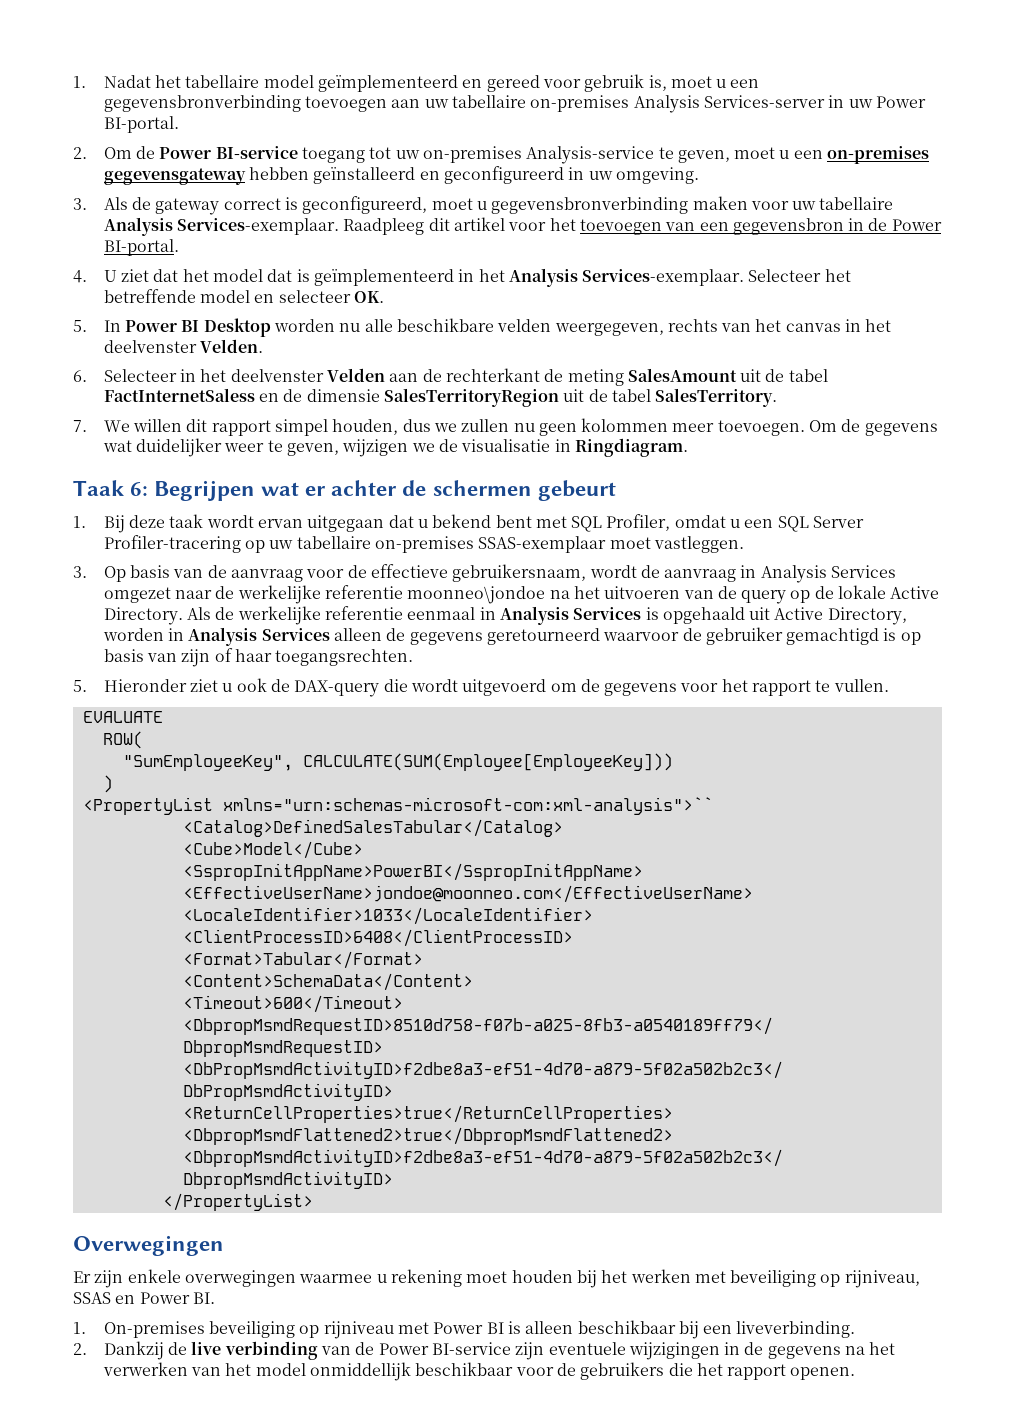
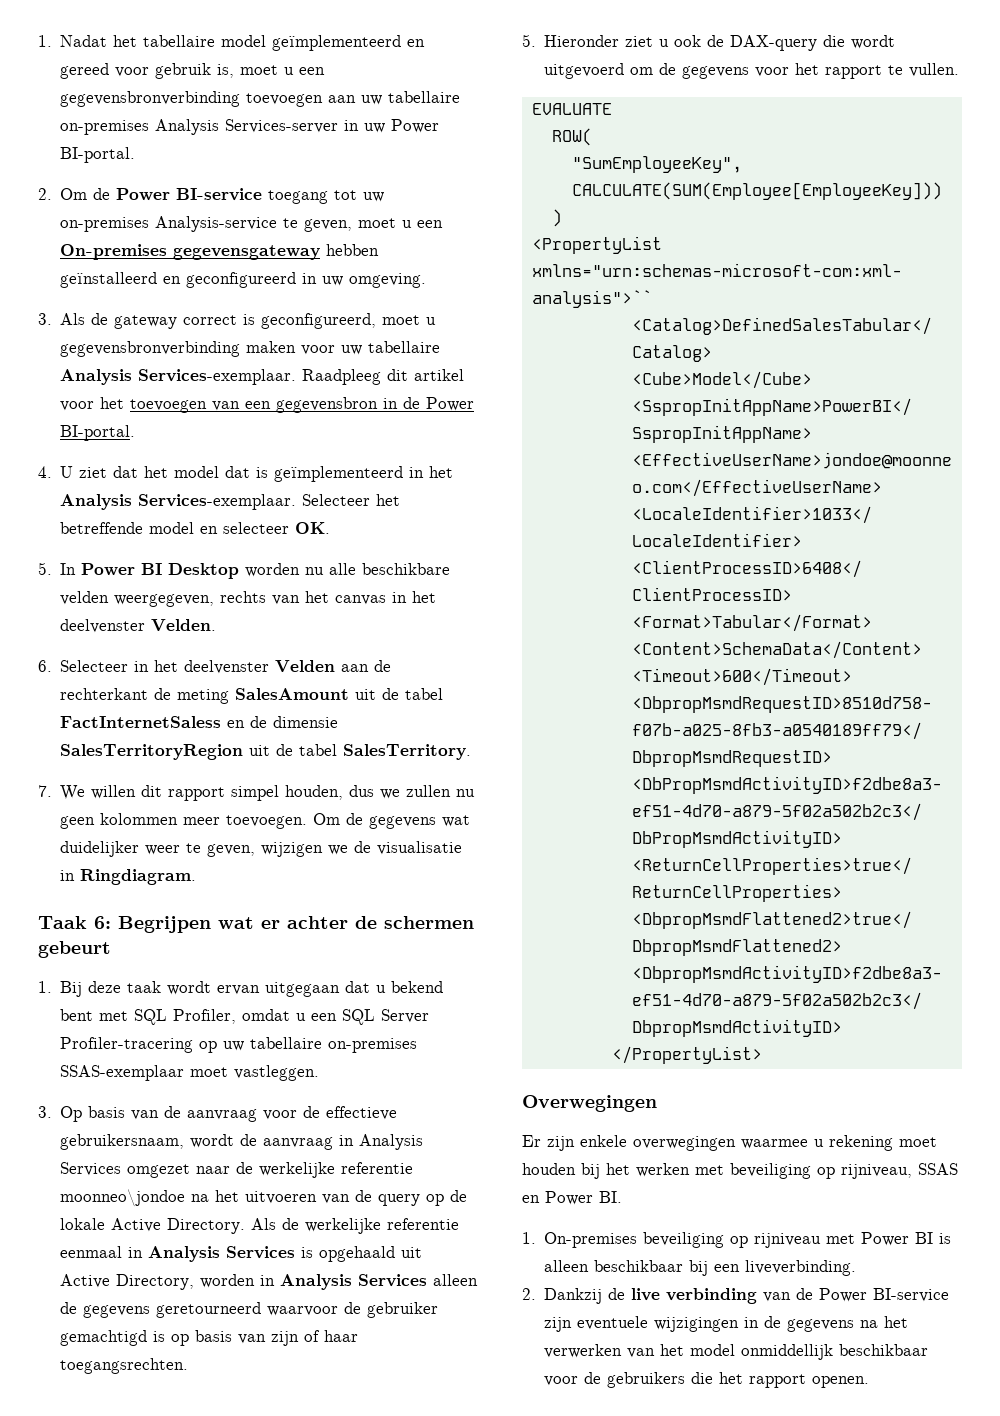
[827,146,930,164] on-premises -> [60,244,168,260] On-premises

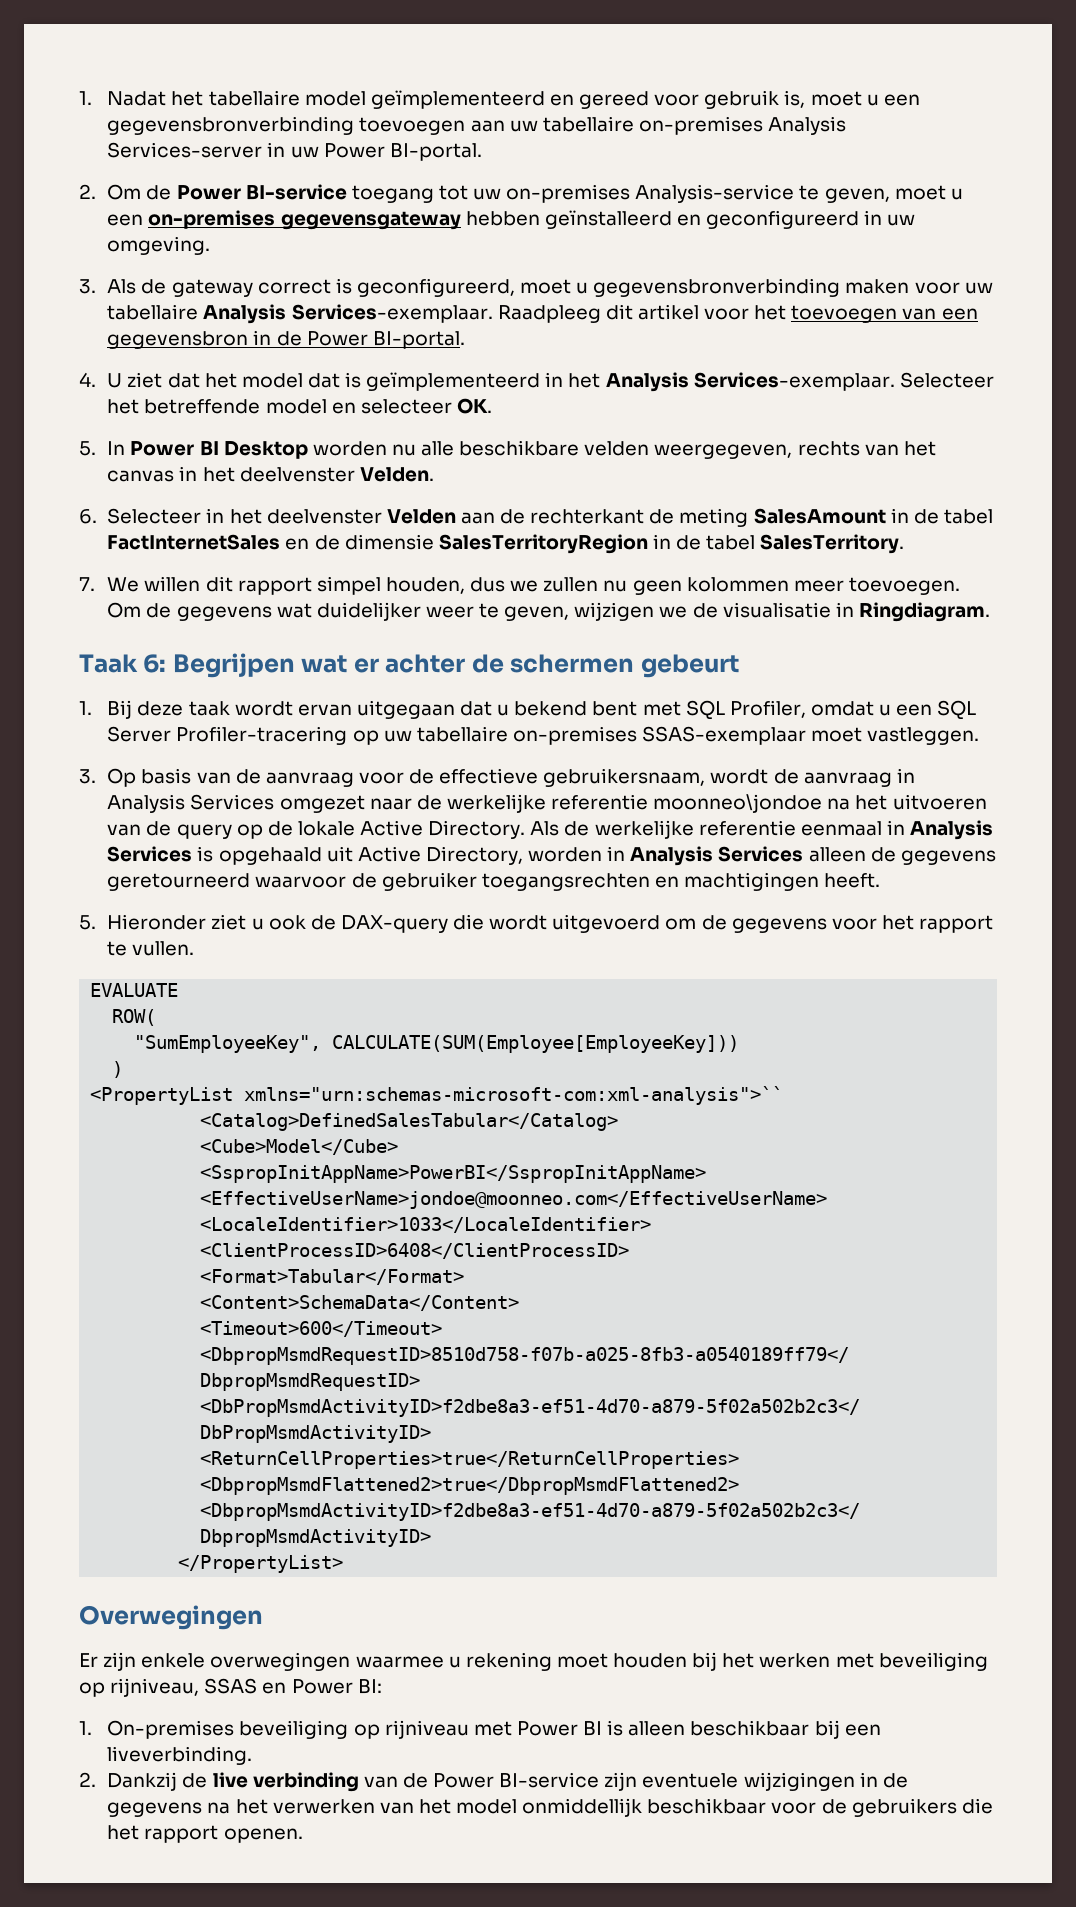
[60,244,168,260] On-premises -> [148,210,276,229] on-premises
[355,688,444,700] [60,716,222,728] uit de tabel FactInternetSaless -> [890,508,993,524] [107,534,281,550] in de tabel FactInternetSales
[249,745,271,756] uit -> [652,534,671,549] in
[60,1330,359,1346] [60,1358,189,1374] gemachtigd is op basis van zijn of haar toegangsrechten. -> [481,872,881,891] toegangsrechten en machtigingen heeft.
[599,1191,622,1203] BI. -> [357,1679,382,1694] BI:

